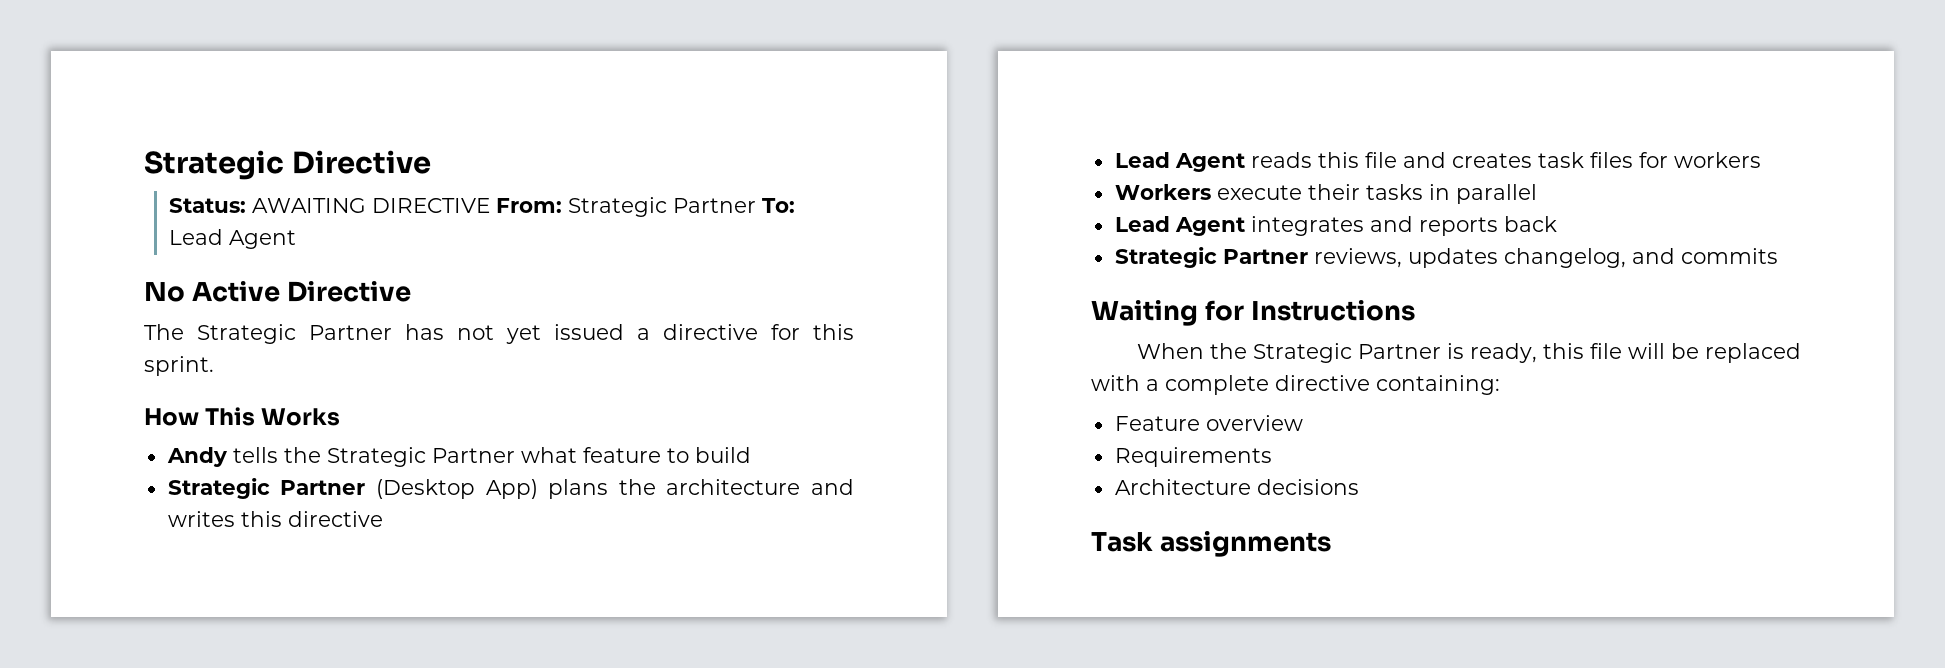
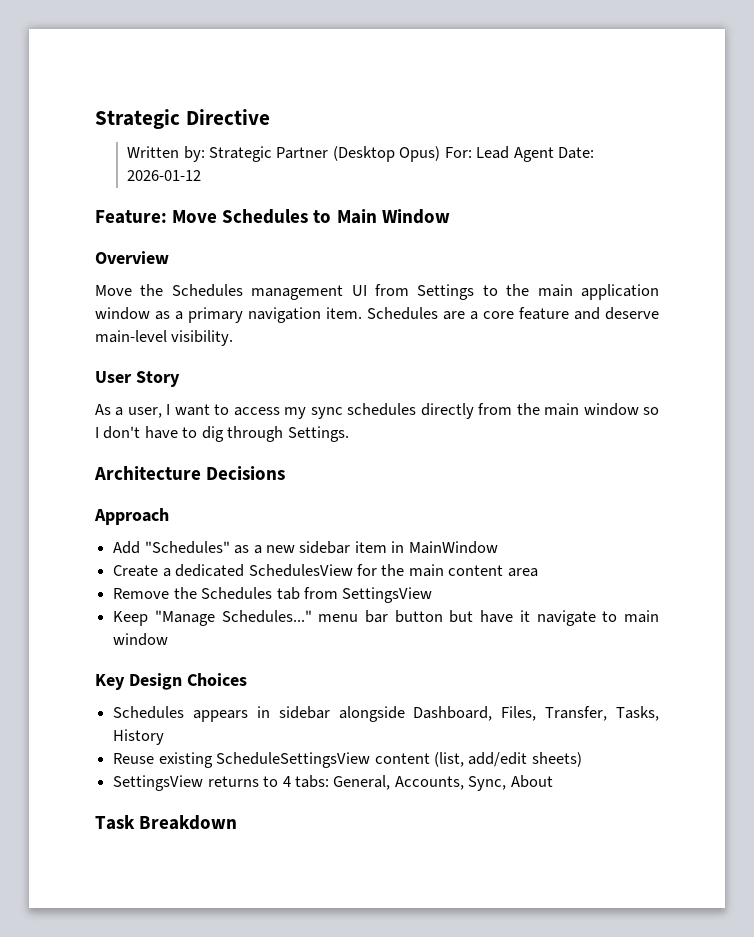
[169,197,796,217] [169,229,297,249] [144,281,412,302] [144,324,854,344] [144,356,214,376] [144,407,341,426] [166,447,751,467] [167,478,854,499] [167,511,383,527] [1114,152,1761,172] [1114,184,1537,204] [1114,216,1557,236] [1114,247,1778,268] [1091,300,1416,326] [1136,343,1801,363] [1091,375,1500,395] [1114,415,1303,431] [1114,447,1272,467] [1114,479,1359,495] Status: AWAITING DIRECTIVE From: Strategic Partner To: Lead Agent // No Active Directive // The Strategic Partner has not yet issued a directive for this sprint. // How This Works // Andy tells the Strategic Partner what feature to build // Strategic Partner (Desktop App) plans the architecture and writes this directive // Lead Agent reads this file and creates task files for workers // Workers execute their tasks in parallel // Lead Agent integrates and reports back // Strategic Partner reviews, updates changelog, and commits // Waiting for Instructions // When the Strategic Partner is ready, this file will be replaced with a complete directive containing: // Feature overview // Requirements // Architecture decisions -> [127,146,595,162] [127,170,202,181] [95,209,450,224] [95,251,169,264] [95,284,659,300] [95,307,659,323] [95,330,234,346] [95,371,180,387] [95,403,660,419] [95,426,349,442] [94,466,286,480] [94,508,169,525] [113,541,498,554] [113,564,538,577] [113,587,433,603] [113,610,659,626] [113,633,169,646] [95,673,247,690] [113,706,659,722] [113,729,165,745] [113,752,582,768] [113,775,553,791] Written by: Strategic Partner (Desktop Opus) For: Lead Agent Date: 2026-01-12 // Feature: Move Schedules to Main Window // Overview // Move the Schedules management UI from Settings to the main application window as a primary navigation item. Schedules are a core feature and deserve main-level visibility. // User Story // As a user, I want to access my sync schedules directly from the main window so I don't have to dig through Settings. // Architecture Decisions // Approach // Add "Schedules" as a new sidebar item in MainWindow // Create a dedicated SchedulesView for the main content area // Remove the Schedules tab from SettingsView // Keep "Manage Schedules..." menu bar button but have it navigate to main window // Key Design Choices // Schedules appears in sidebar alongside Dashboard, Files, Transfer, Tasks, History // Reuse existing ScheduleSettingsView content (list, add/edit sheets) // SettingsView returns to 4 tabs: General, Accounts, Sync, About
[1160,531,1332,557] assignments -> [139,815,238,830] Breakdown

